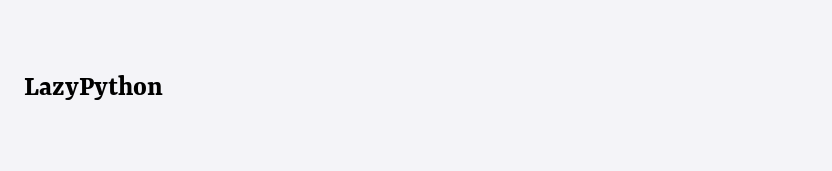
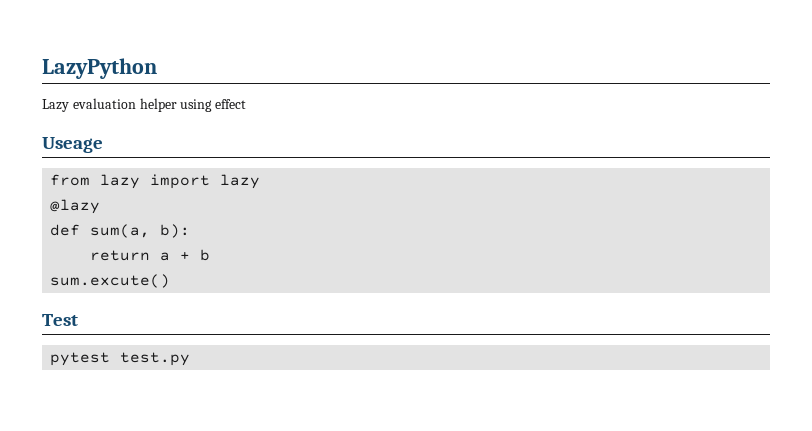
(163, 87) none -> [42,98,247,112] [42,137,103,153] [50,174,261,189] [50,199,101,214] [50,224,191,238] [90,249,211,261] [50,274,171,288] [42,314,78,326] [50,352,191,366] // Lazy evaluation helper using effect // Useage // from lazy import lazy // @lazy // def sum(a, b): // return a + b // sum.excute() // Test // pytest test.py

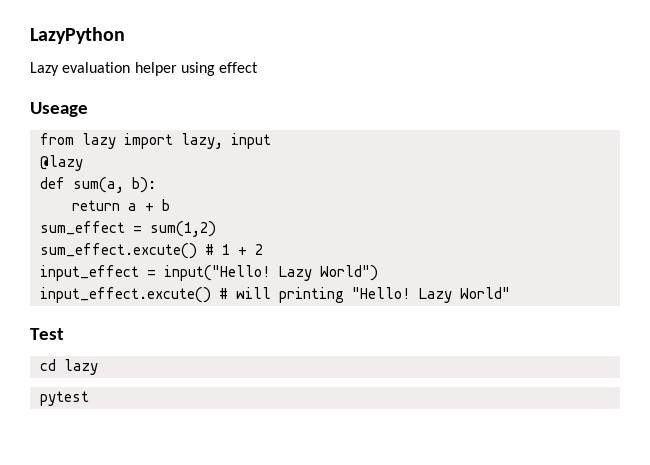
[220,174,261,189] lazy -> [180,133,271,149] lazy, input
[50,274,171,288] sum.excute() -> [39,221,216,237] [39,243,263,259] [39,265,378,281] [39,287,510,303] sum_effect = sum(1,2) // sum_effect.excute() # 1 + 2 // input_effect = input("Hello! Lazy World") // input_effect.excute() # will printing "Hello! Lazy World"
(78, 320) none -> [39,359,98,375] // cd lazy
[120,352,191,366] test.py -> (89, 398) none

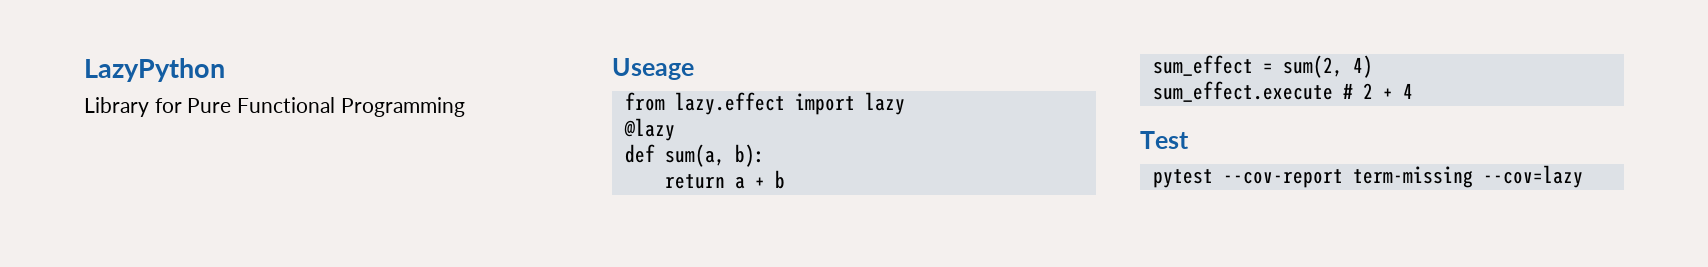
[30,62,259,76] Lazy evaluation helper using effect -> [84,97,465,117] Library for Pure Functional Programming
[81,133,271,149] lazy import lazy, input -> [674,92,905,115] lazy.effect import lazy
[149,221,216,237] [39,243,263,259] [39,265,378,281] [39,287,510,303] sum(1,2) // sum_effect.excute() # 1 + 2 // input_effect = input("Hello! Lazy World") // input_effect.excute() # will printing "Hello! Lazy World" -> [1282,55,1373,78] [1152,81,1413,102] sum(2, 4) // sum_effect.execute # 2 + 4
[39,359,98,375] // cd lazy -> (1189, 140) none
(89, 398) none -> [1222,165,1583,188] --cov-report term-missing --cov=lazy

